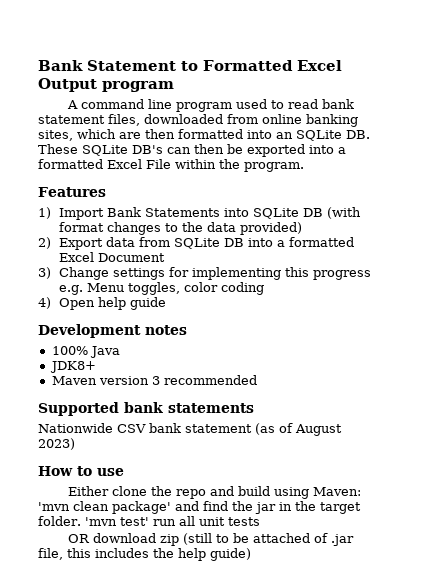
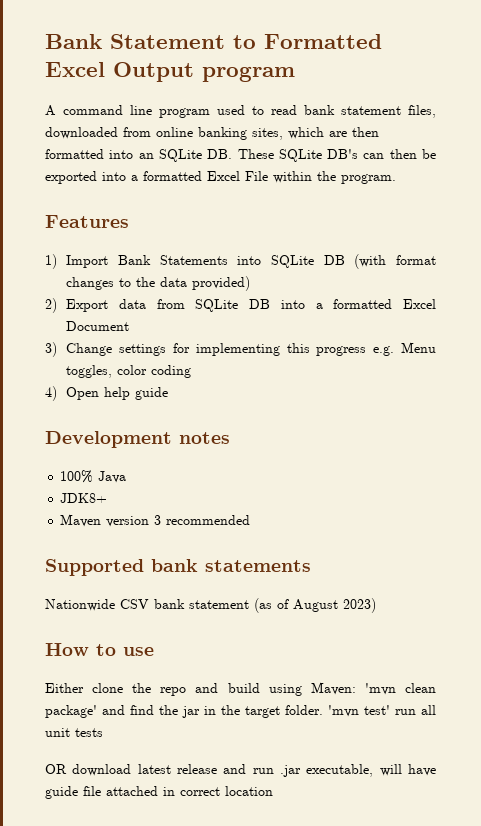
[159,533,354,546] [38,548,251,561] zip (still to be attached of .jar file, this includes the help guide) -> [137,764,436,777] [45,786,273,799] latest release and run .jar executable, will have guide file attached in correct location

